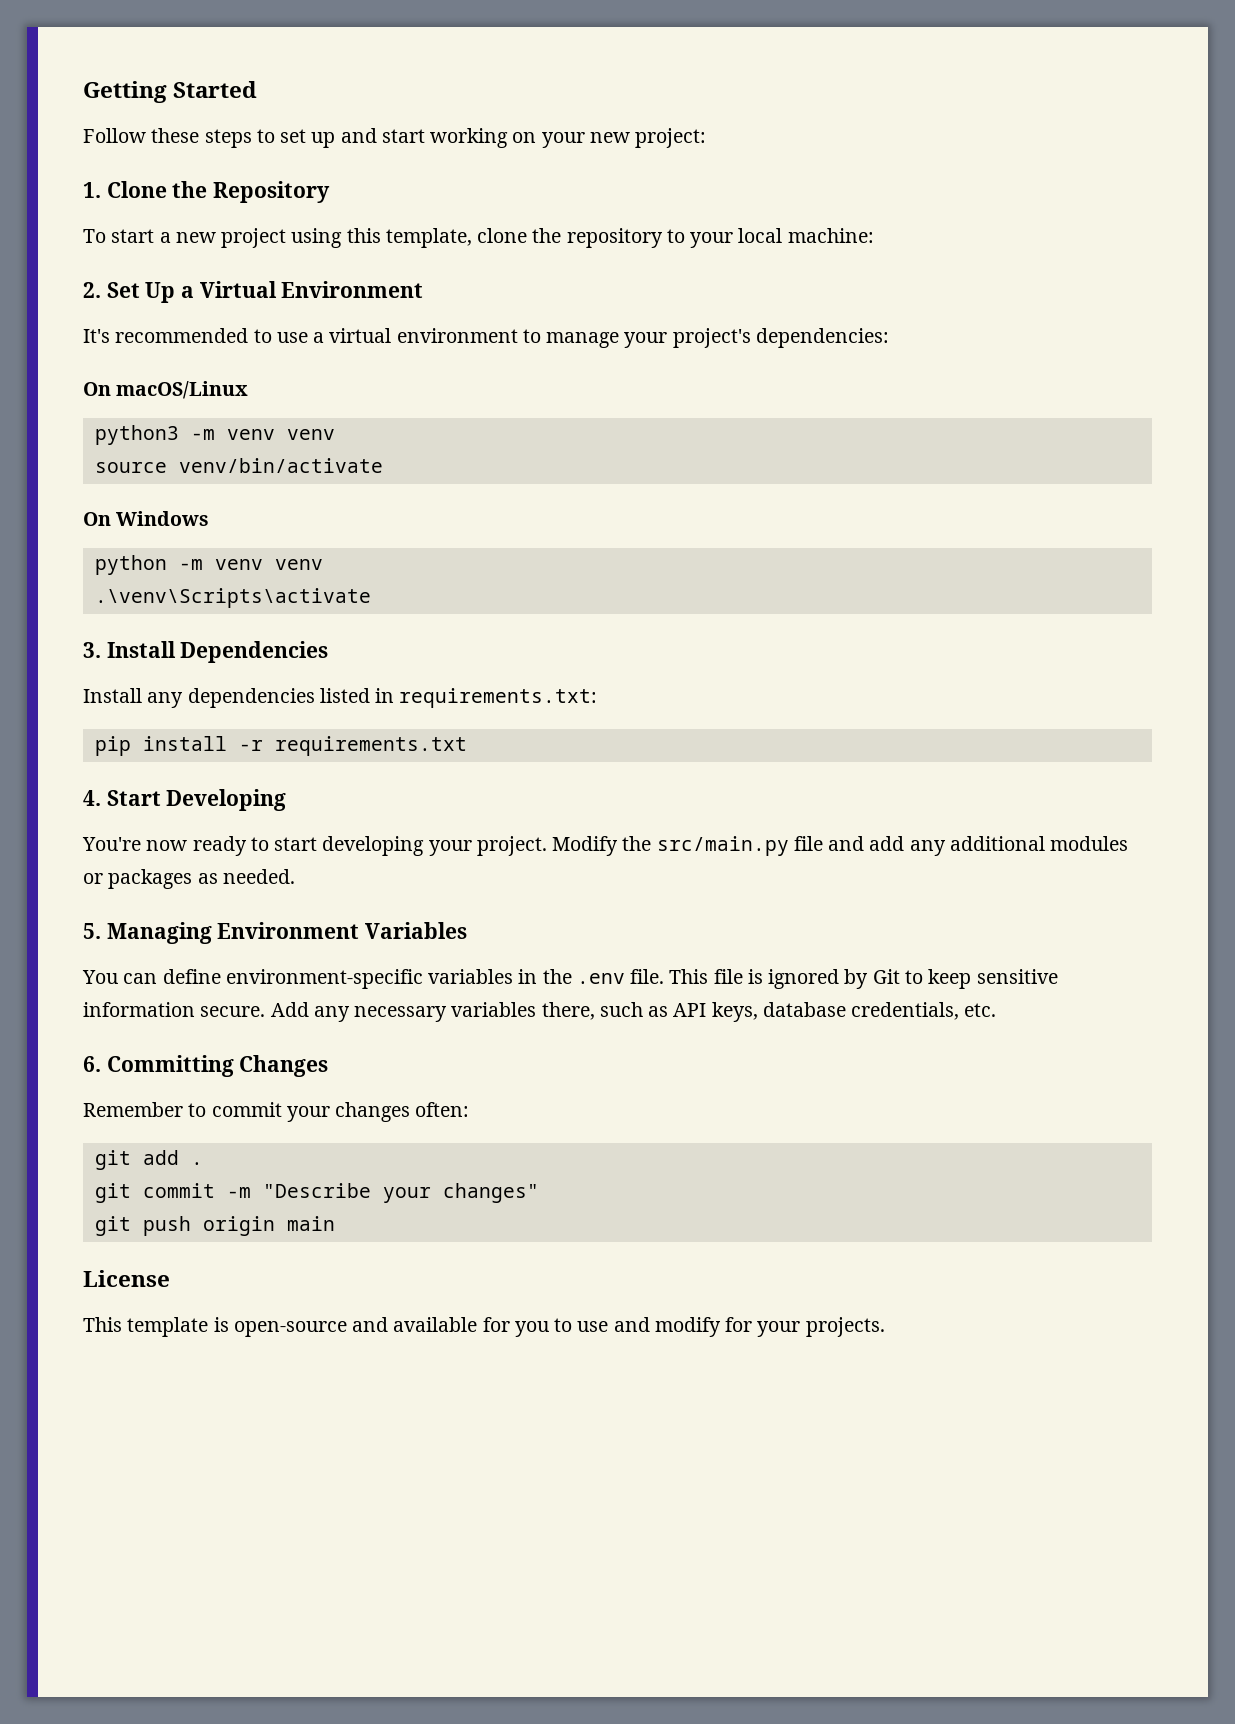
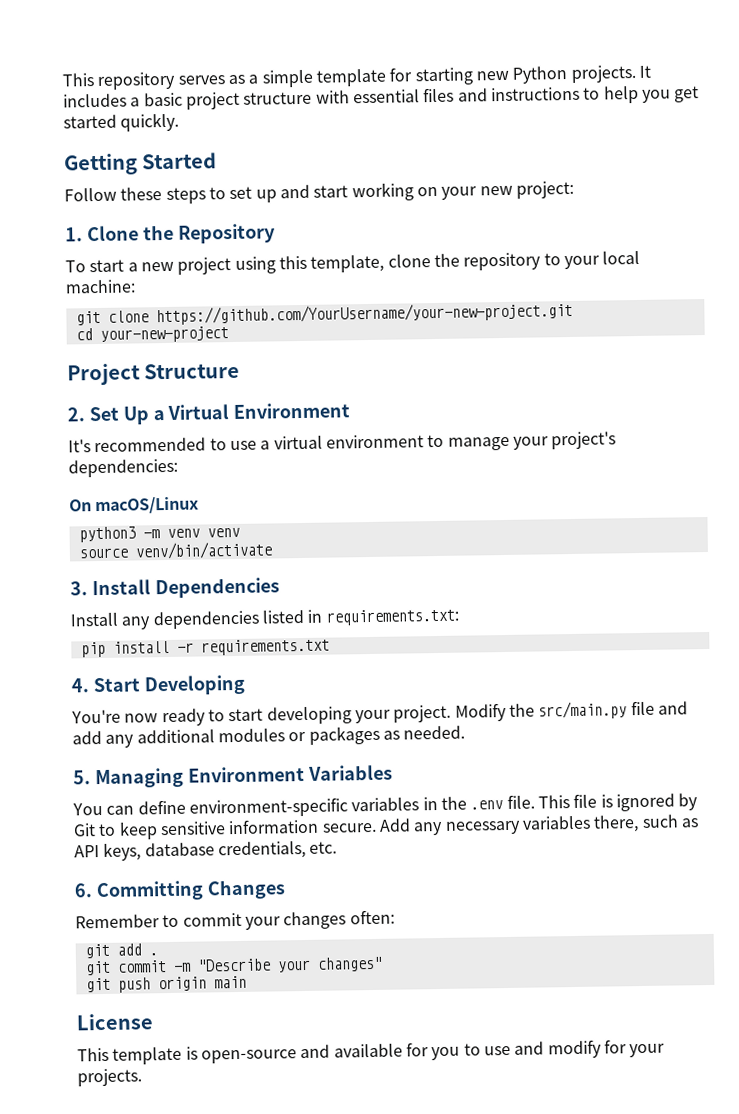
(83, 92) none -> [62,64,651,90] [63,85,700,110] [63,112,180,132] This repository serves as a simple template for starting new Python projects. It includes a basic project structure with essential files and instructions to help you get started quickly. //
(874, 235) none -> [75,301,573,326] [75,326,229,343] [67,362,241,386] // git clone https://github.com/YourUsername/your-new-project.git // cd your-new-project // Project Structure
[83,511,210,526] [94,555,323,575] [94,588,371,608] // On Windows // python -m venv venv // .\venv\Scripts\activate -> (272, 550) none

